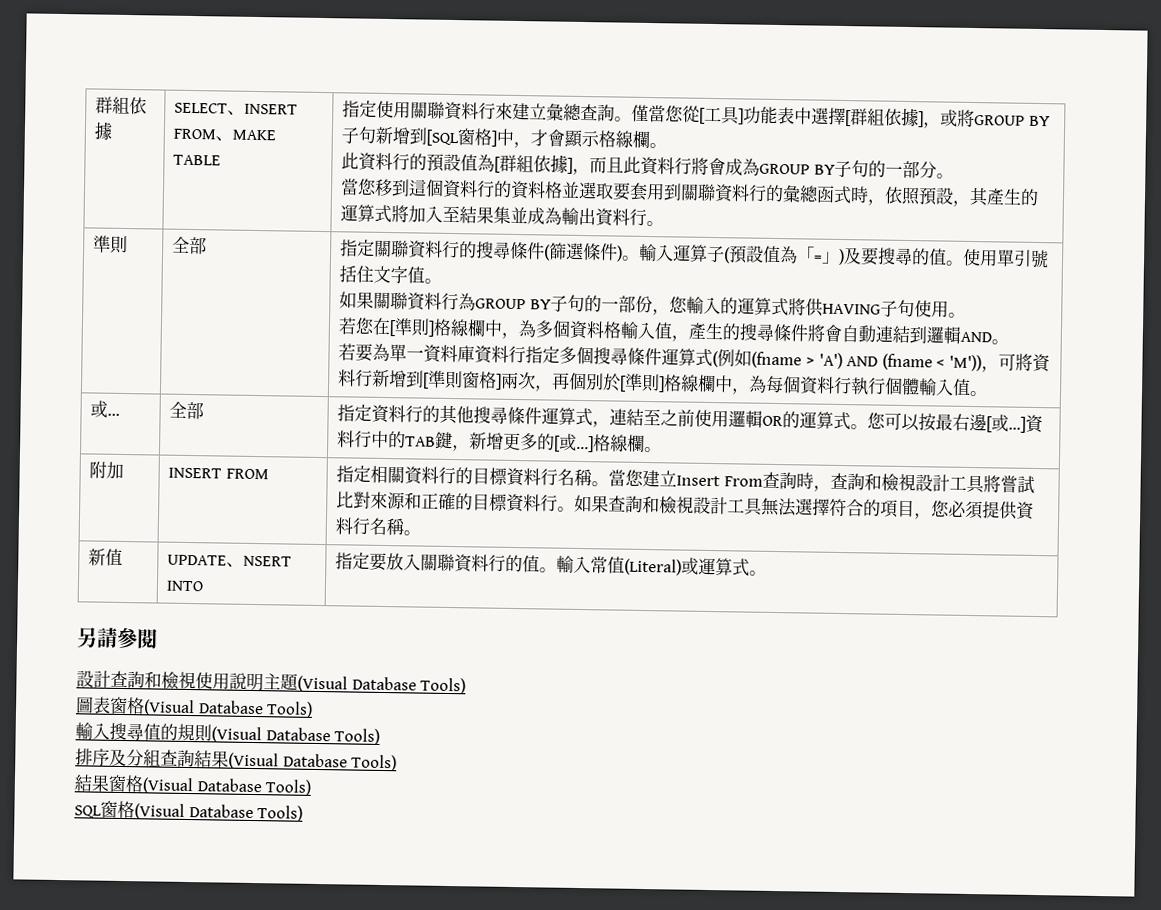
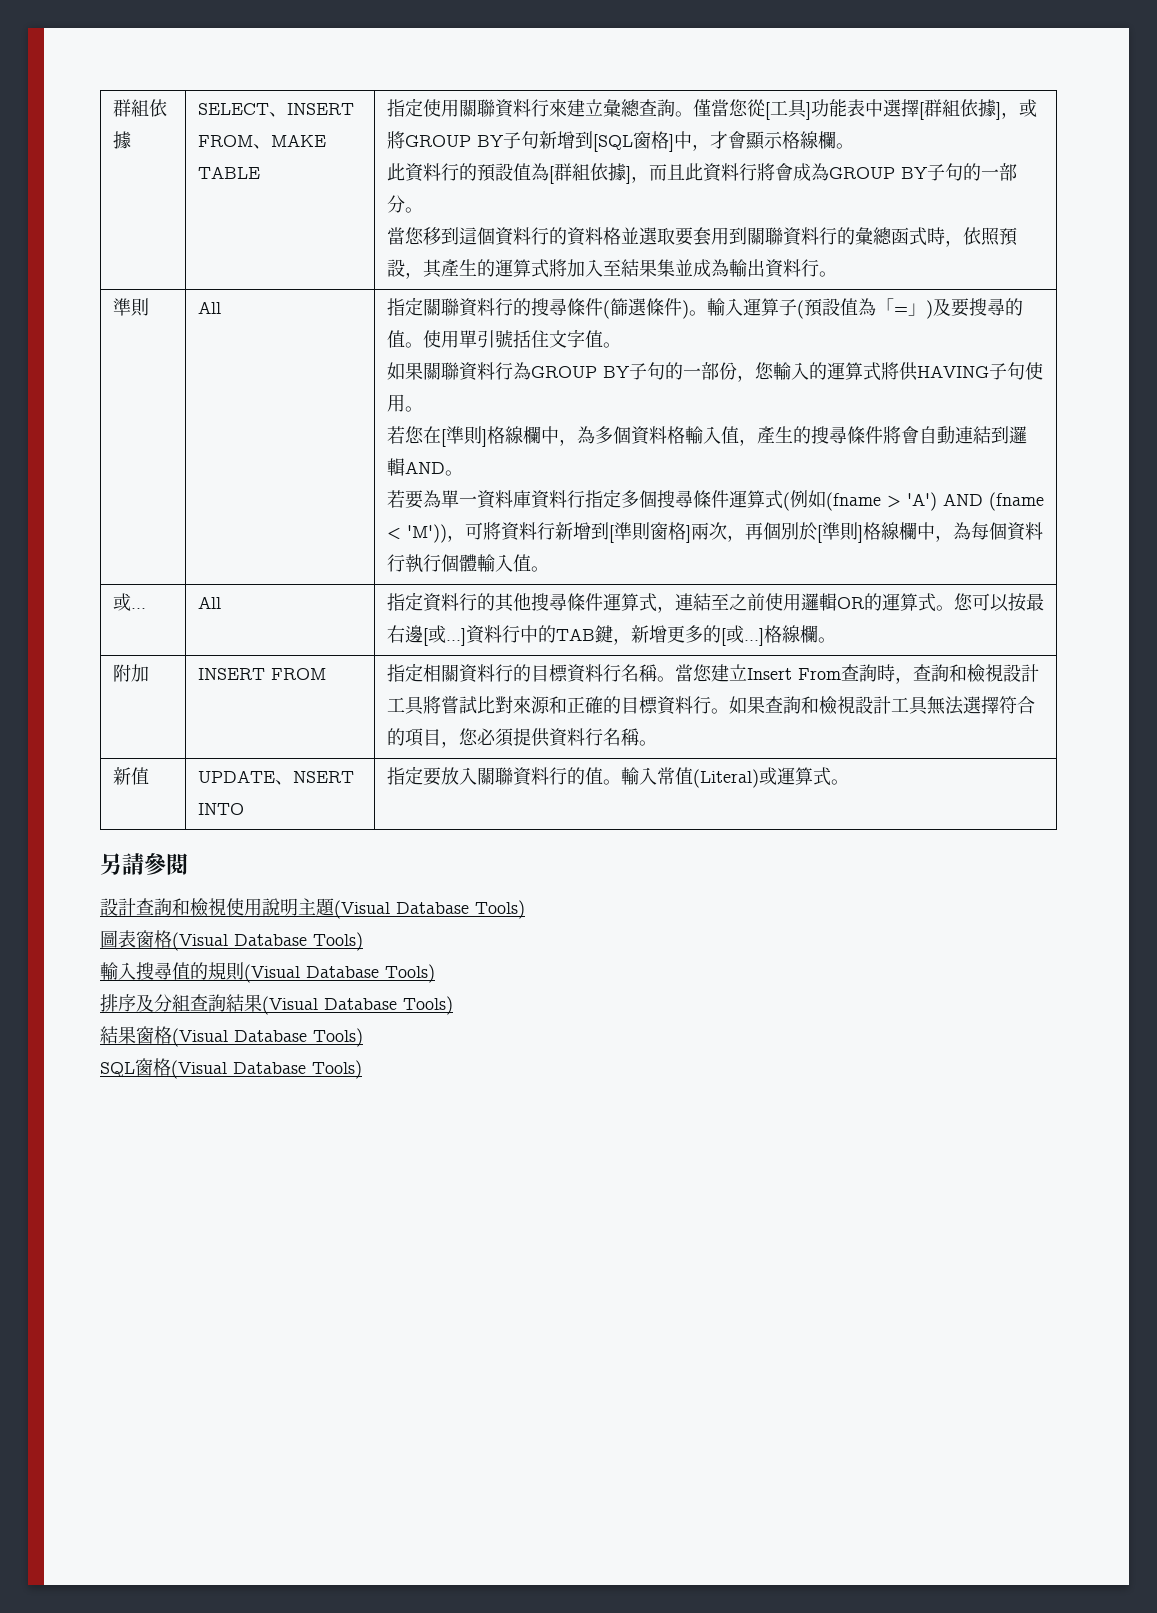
[172,236,208,255] 全部 -> [197,301,221,314] All
[169,401,205,420] 全部 -> [197,596,221,609] All

